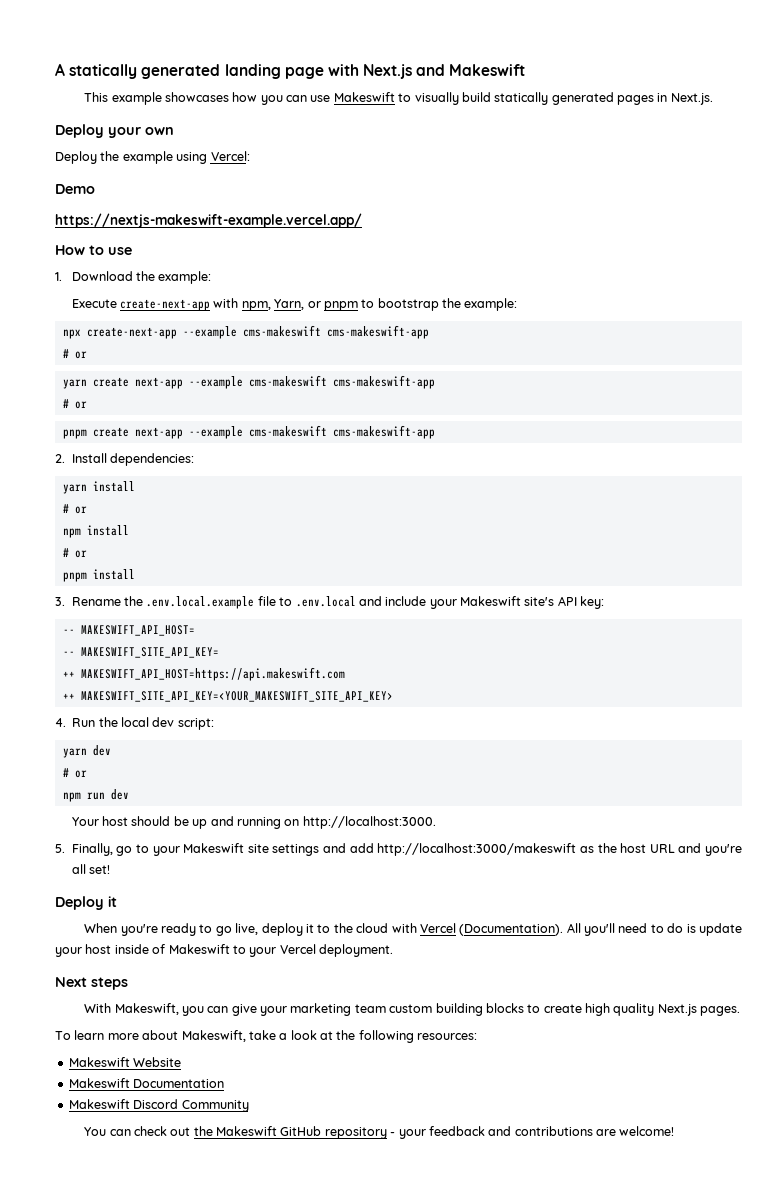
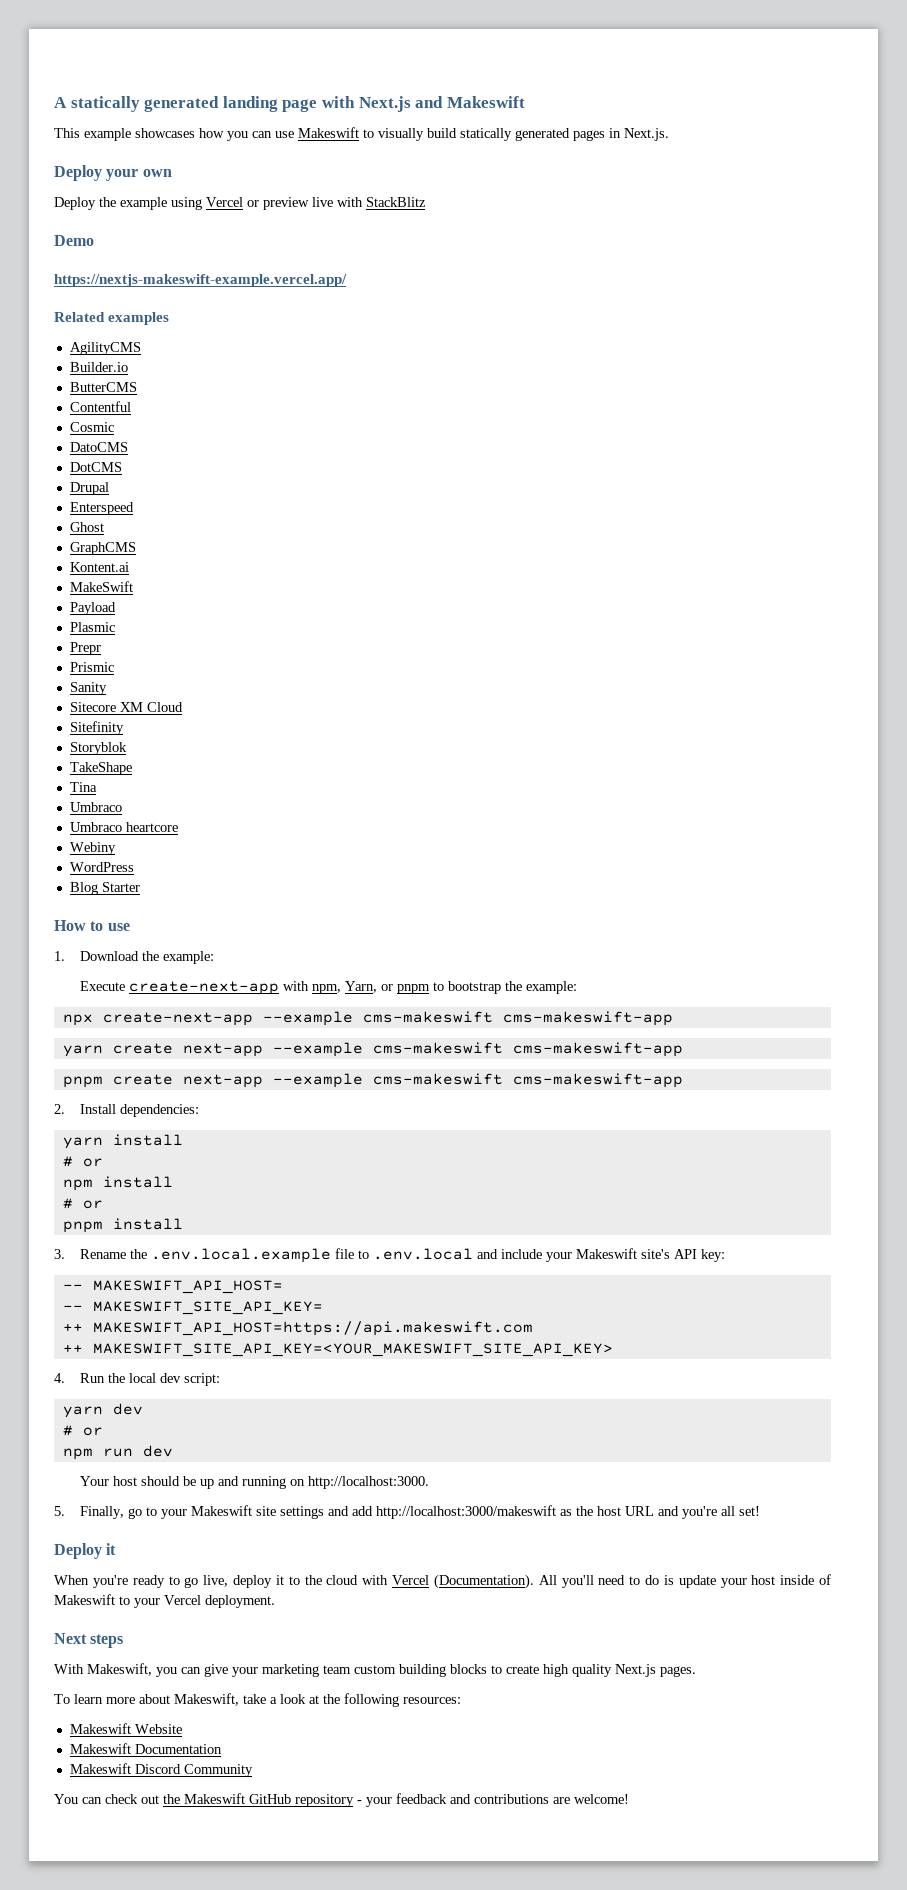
[210,151,250,161] [55,184,95,194] [55,213,362,228] Vercel: // Demo // https://nextjs-makeswift-example.vercel.app/ -> [206,197,426,210] [54,235,94,246] [54,274,347,287] [54,312,170,325] [69,342,141,355] [69,362,128,372] [69,382,137,392] [69,401,131,412] [69,422,114,432] [69,442,128,452] [69,462,122,472] [69,482,109,495] [69,502,134,515] [69,522,104,532] [69,542,136,555] [69,562,129,572] [69,581,133,592] [69,602,116,615] [69,622,115,632] [69,642,101,655] [69,662,114,672] [69,682,107,695] [69,702,183,712] [69,721,124,735] [69,742,127,755] [69,762,132,775] [69,782,97,792] [69,802,122,812] [69,822,178,832] [69,842,116,855] [69,862,134,872] [69,882,140,895] Vercel or preview live with StackBlitz // Demo // https://nextjs-makeswift-example.vercel.app/ // Related examples // AgilityCMS // Builder.io // ButterCMS // Contentful // Cosmic // DatoCMS // DotCMS // Drupal // Enterspeed // Ghost // GraphCMS // Kontent.ai // MakeSwift // Payload // Plasmic // Prepr // Prismic // Sanity // Sitecore XM Cloud // Sitefinity // Storyblok // TakeShape // Tina // Umbraco // Umbraco heartcore // Webiny // WordPress // Blog Starter
[62,349,87,359] // # or -> (673, 1018) none
[62,399,87,409] // # or -> (683, 1049) none

